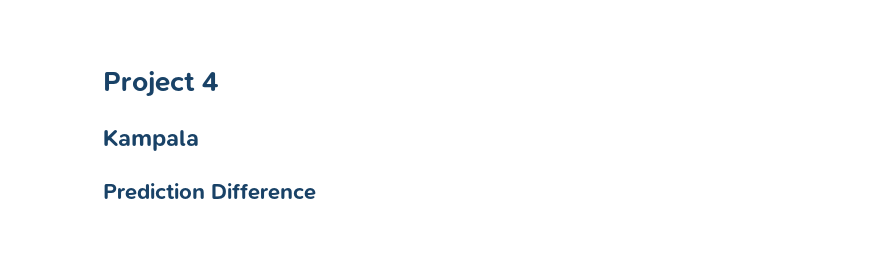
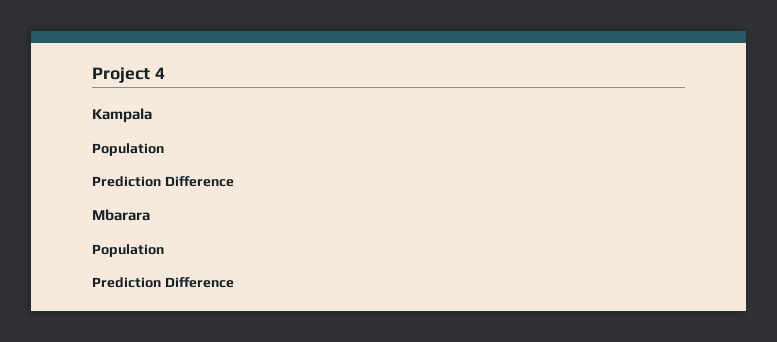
[103,183,316,200] // Prediction Difference -> [92,143,164,156] [92,176,234,187] [92,209,150,221] [92,244,164,257] [92,277,234,288] // Population // Prediction Difference // Mbarara // Population // Prediction Difference

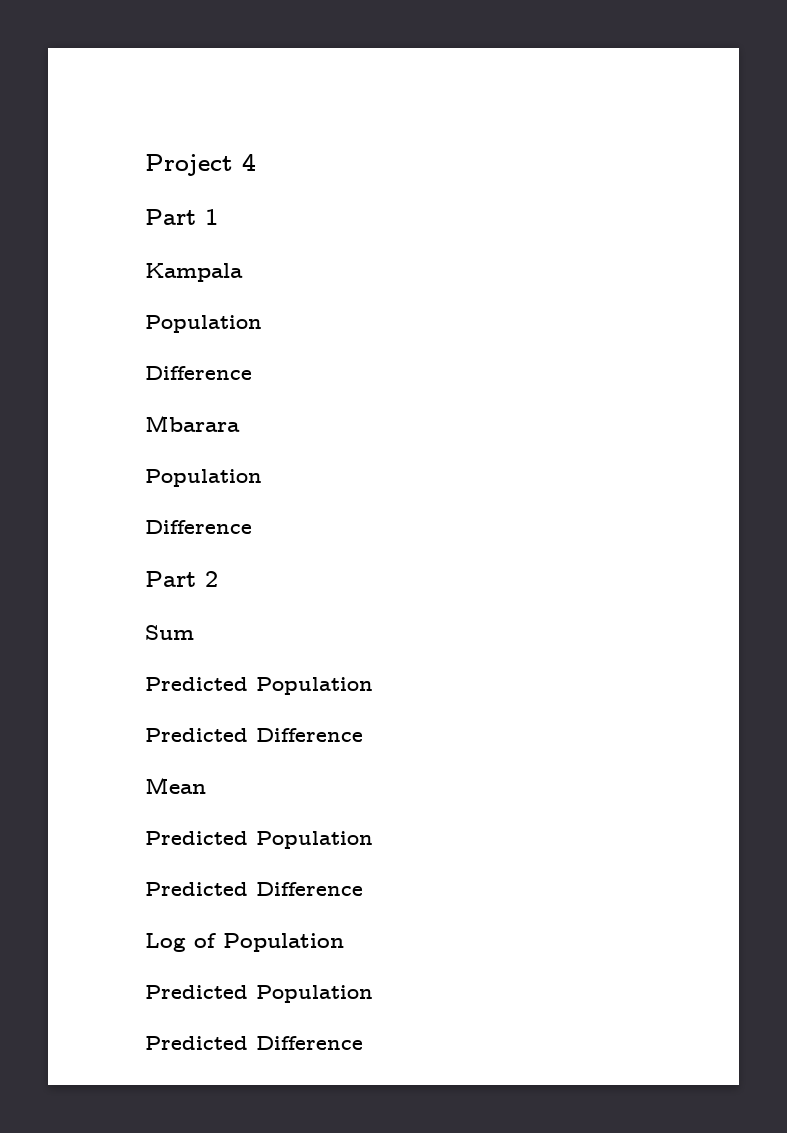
(165, 73) none -> [145,209,218,225] // Part 1
[92,176,161,187] Prediction -> (262, 324) none
[92,277,234,288] Prediction Difference -> [145,520,252,534] [145,571,218,587] [145,625,194,640] [145,677,373,695] [145,728,363,742] [145,777,206,794] [145,831,373,849] [145,882,363,896] [145,933,344,952] [145,985,373,1003] [145,1036,363,1050] Difference // Part 2 // Sum // Predicted Population // Predicted Difference // Mean // Predicted Population // Predicted Difference // Log of Population // Predicted Population // Predicted Difference

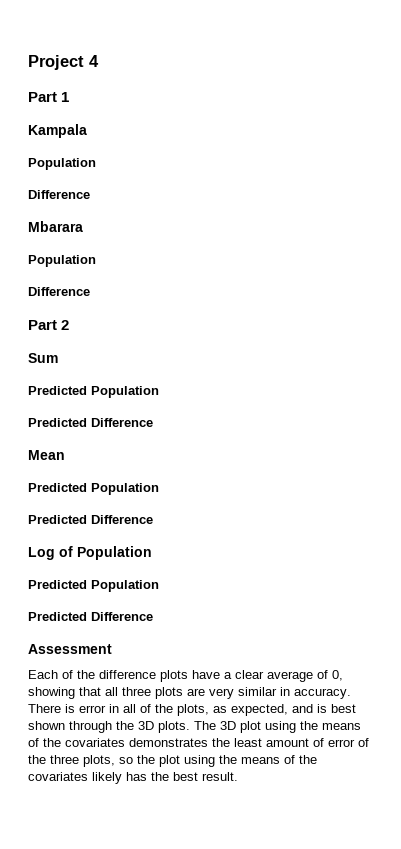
(363, 1043) none -> [28,644,112,654] [28,670,343,682] [28,687,351,699] [28,704,356,716] [28,721,361,733] [28,738,369,747] [28,755,317,767] [28,772,238,784] // Assessment // Each of the difference plots have a clear average of 0, showing that all three plots are very similar in accuracy. There is error in all of the plots, as expected, and is best shown through the 3D plots. The 3D plot using the means of the covariates demonstrates the least amount of error of the three plots, so the plot using the means of the covariates likely has the best result.

